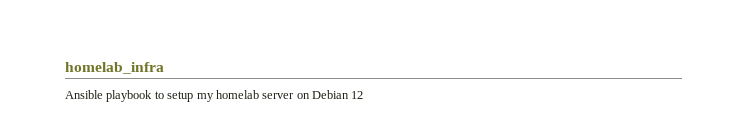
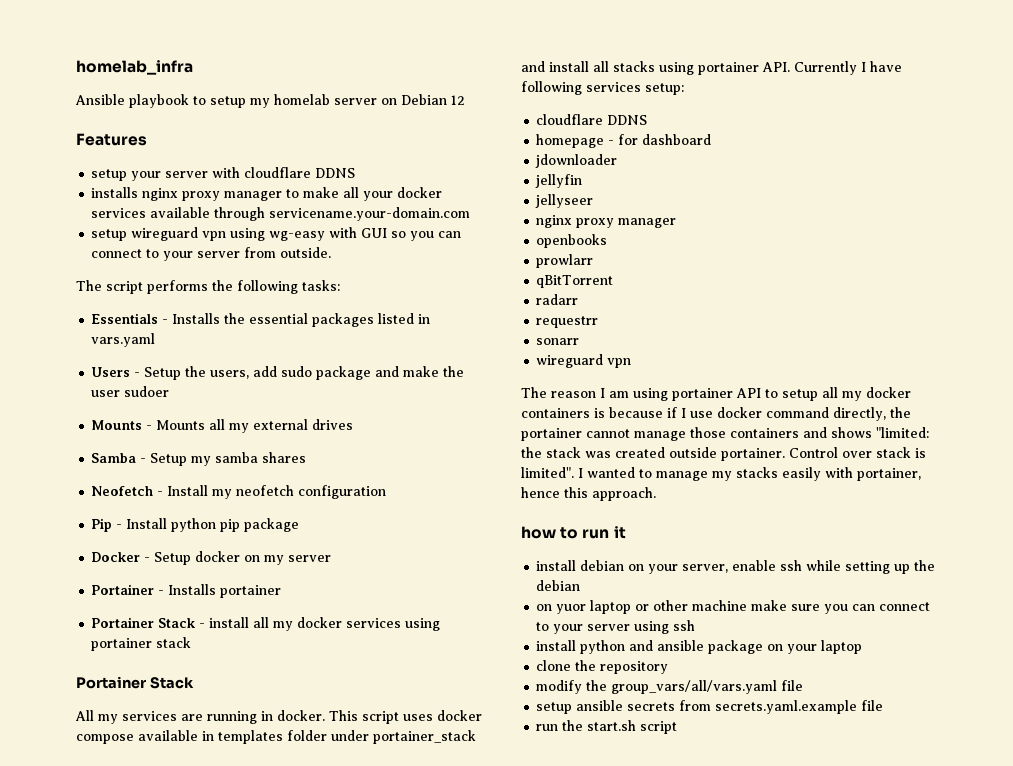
(364, 95) none -> [76,133,147,146] [91,167,356,181] [91,187,443,201] [91,207,471,221] [91,227,462,241] [91,247,332,261] [76,280,340,294] [91,313,431,327] [91,333,156,347] [91,366,465,380] [91,386,170,397] [91,419,354,433] [91,452,307,466] [91,485,387,499] [91,518,300,532] [91,551,332,565] [91,584,282,598] [91,617,441,631] [91,637,192,651] [76,676,194,689] [75,710,482,724] [76,730,476,744] [521,61,902,75] [521,81,684,95] [536,114,648,125] [536,134,712,148] [535,154,618,168] [535,174,583,188] [535,194,594,208] [536,215,677,228] [536,234,608,248] [536,254,594,268] [536,275,614,288] [536,294,579,305] [536,316,599,328] [536,338,580,345] [536,354,632,368] [521,387,911,401] [521,407,911,421] [521,427,929,441] [521,447,926,461] [521,467,921,481] [521,487,656,501] [521,526,626,539] [536,560,936,574] [536,580,581,591] [536,600,931,614] [536,620,696,634] [536,640,863,654] [536,660,669,674] [536,680,804,694] [536,700,884,714] [536,720,678,734] // Features // setup your server with cloudflare DDNS // installs nginx proxy manager to make all your docker services available through servicename.your-domain.com // setup wireguard vpn using wg-easy with GUI so you can connect to your server from outside. // The script performs the following tasks: // Essentials - Installs the essential packages listed in vars.yaml // Users - Setup the users, add sudo package and make the user sudoer // Mounts - Mounts all my external drives // Samba - Setup my samba shares // Neofetch - Install my neofetch configuration // Pip - Install python pip package // Docker - Setup docker on my server // Portainer - Installs portainer // Portainer Stack - install all my docker services using portainer stack // Portainer Stack // All my services are running in docker. This script uses docker compose available in templates folder under portainer_stack and install all stacks using portainer API. Currently I have following services setup: // cloudflare DDNS // homepage - for dashboard // jdownloader // jellyfin // jellyseer // nginx proxy manager // openbooks // prowlarr // qBitTorrent // radarr // requestrr // sonarr // wireguard vpn // The reason I am using portainer API to setup all my docker containers is because if I use docker command directly, the portainer cannot manage those containers and shows "limited: the stack was created outside portainer. Control over stack is limited". I wanted to manage my stacks easily with portainer, hence this approach. // how to run it // install debian on your server, enable ssh while setting up the debian // on yuor laptop or other machine make sure you can connect to your server using ssh // install python and ansible package on your laptop // clone the repository // modify the group_vars/all/vars.yaml file // setup ansible secrets from secrets.yaml.example file // run the start.sh script

